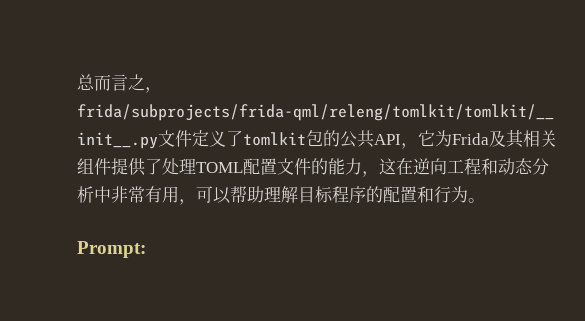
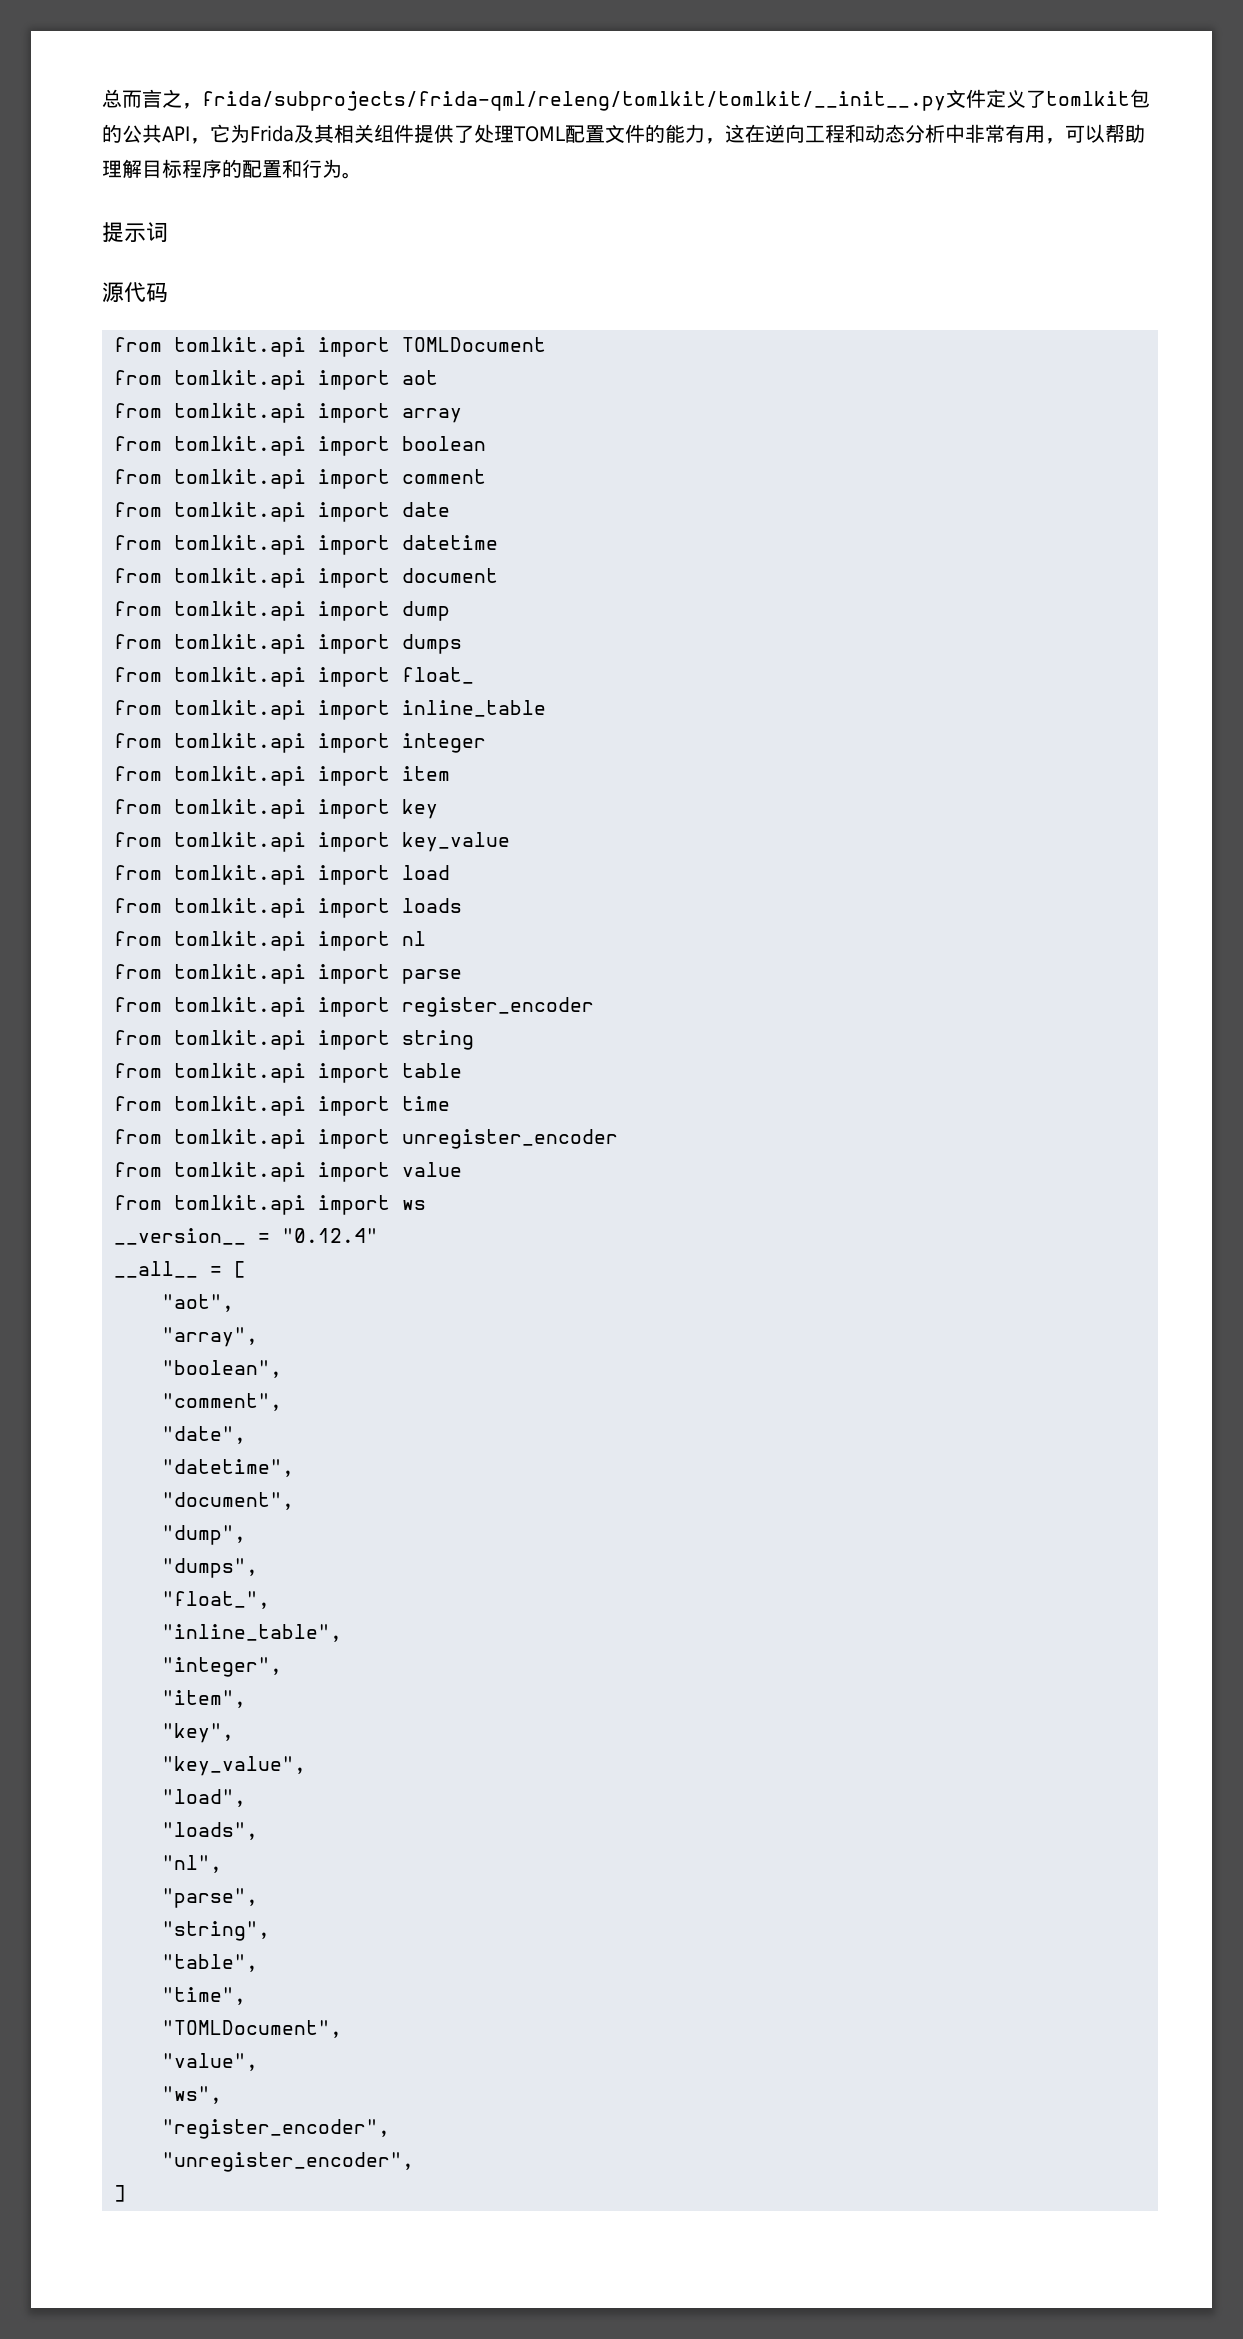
[77,241,146,258] Prompt: -> [102,222,168,242] [102,282,168,303] [114,337,546,357] [114,370,438,390] [114,403,462,423] [114,436,486,456] [114,469,486,489] [114,502,450,522] [114,535,498,555] [114,568,498,588] [114,601,450,621] [114,634,462,654] [114,667,474,687] [114,700,546,720] [114,733,486,753] [114,766,450,786] [114,799,438,819] [114,832,510,852] [114,865,450,885] [114,898,462,918] [114,931,426,951] [114,964,462,984] [114,997,594,1017] [114,1030,474,1050] [114,1063,462,1083] [114,1096,450,1116] [114,1129,618,1149] [114,1162,462,1182] [114,1195,426,1215] [114,1228,378,1245] [114,1261,246,1278] [162,1294,234,1312] [162,1327,258,1347] [162,1360,282,1378] [162,1393,282,1411] [162,1426,246,1444] [162,1459,294,1477] [162,1492,294,1510] [162,1525,246,1545] [162,1558,258,1578] [162,1591,270,1609] [162,1624,342,1642] [162,1657,282,1677] [162,1690,246,1708] [162,1723,234,1743] [162,1756,306,1776] [162,1789,246,1807] [162,1822,258,1840] [162,1855,222,1873] [162,1888,258,1908] [162,1921,270,1941] [162,1954,258,1972] [162,1987,246,2005] [162,2020,342,2038] [162,2053,258,2071] [162,2086,222,2104] [162,2119,390,2139] [162,2152,414,2172] [114,2185,126,2202] 提示词 // 源代码 // from tomlkit.api import TOMLDocument // from tomlkit.api import aot // from tomlkit.api import array // from tomlkit.api import boolean // from tomlkit.api import comment // from tomlkit.api import date // from tomlkit.api import datetime // from tomlkit.api import document // from tomlkit.api import dump // from tomlkit.api import dumps // from tomlkit.api import float_ // from tomlkit.api import inline_table // from tomlkit.api import integer // from tomlkit.api import item // from tomlkit.api import key // from tomlkit.api import key_value // from tomlkit.api import load // from tomlkit.api import loads // from tomlkit.api import nl // from tomlkit.api import parse // from tomlkit.api import register_encoder // from tomlkit.api import string // from tomlkit.api import table // from tomlkit.api import time // from tomlkit.api import unregister_encoder // from tomlkit.api import value // from tomlkit.api import ws // __version__ = "0.12.4" // __all__ = [ // "aot", // "array", // "boolean", // "comment", // "date", // "datetime", // "document", // "dump", // "dumps", // "float_", // "inline_table", // "integer", // "item", // "key", // "key_value", // "load", // "loads", // "nl", // "parse", // "string", // "table", // "time", // "TOMLDocument", // "value", // "ws", // "register_encoder", // "unregister_encoder", // ]

